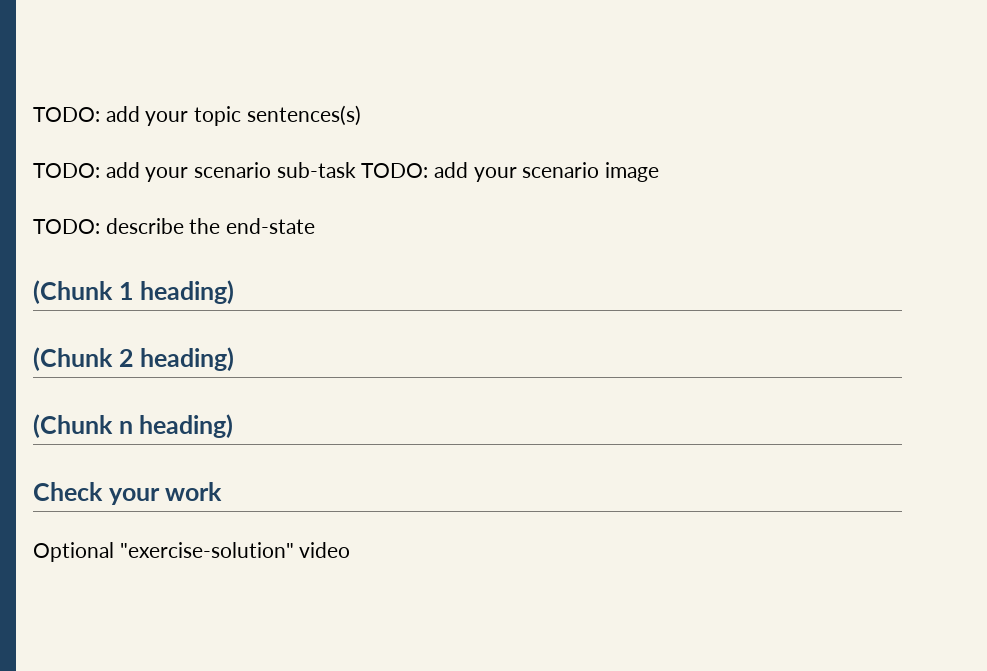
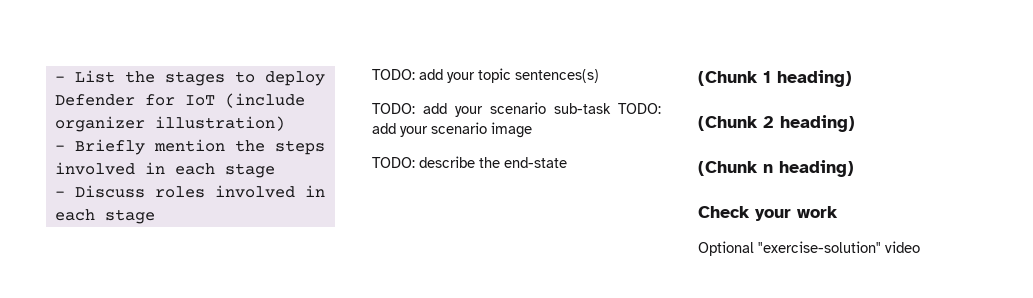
(33, 114) none -> [54,70,325,86] [54,93,305,108] [54,116,285,132] [54,139,325,155] [54,162,275,178] [54,185,325,198] [54,209,155,224] - List the stages to deploy Defender for IoT (include organizer illustration) // - Briefly mention the steps involved in each stage // - Discuss roles involved in each stage //

